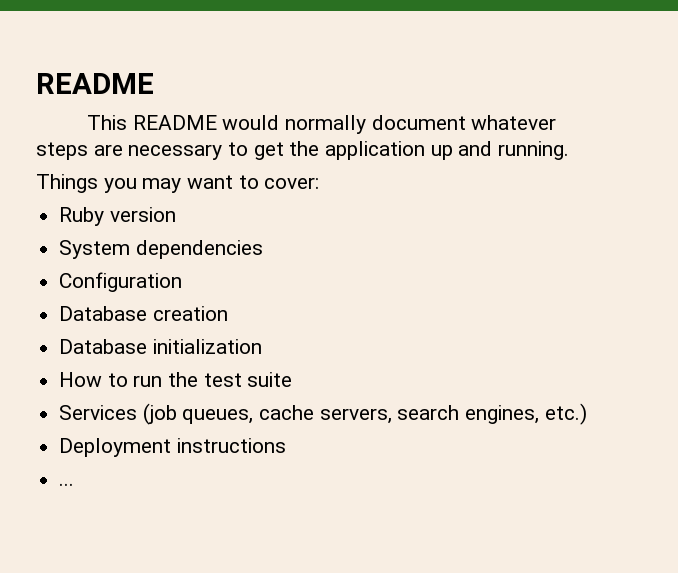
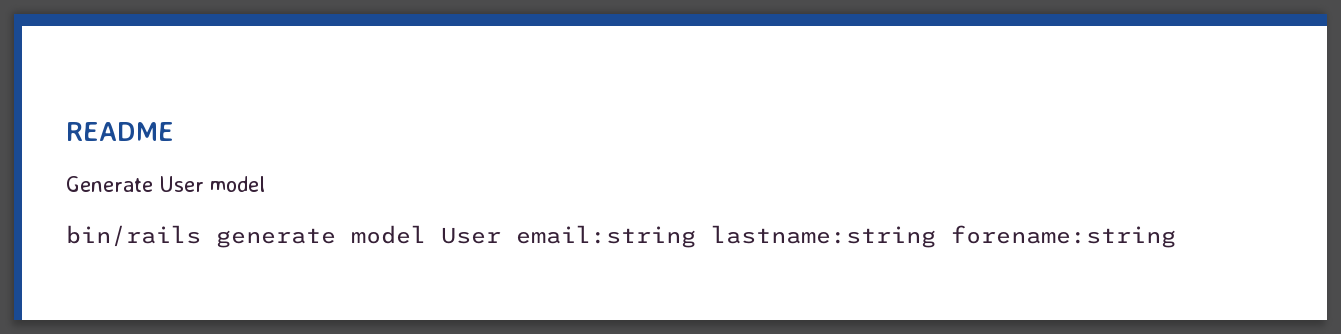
[87,115,557,134] [36,141,570,160] [36,174,320,193] [59,207,176,226] [59,240,263,259] [59,272,183,292] [59,306,228,321] [59,339,262,354] [59,372,293,387] [59,403,587,425] [59,438,286,457] [59,483,75,486] This README would normally document whatever steps are necessary to get the application up and running. // Things you may want to cover: // Ruby version // System dependencies // Configuration // Database creation // Database initialization // How to run the test suite // Services (job queues, cache servers, search engines, etc.) // Deployment instructions // ... -> [66,176,265,192] [66,225,1176,248] Generate User model // bin/rails generate model User email:string lastname:string forename:string

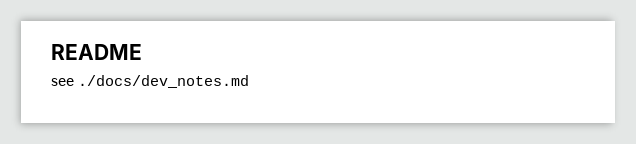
[66,176,265,192] [66,225,1176,248] Generate User model // bin/rails generate model User email:string lastname:string forename:string -> [51,75,249,88] see ./docs/dev_notes.md

